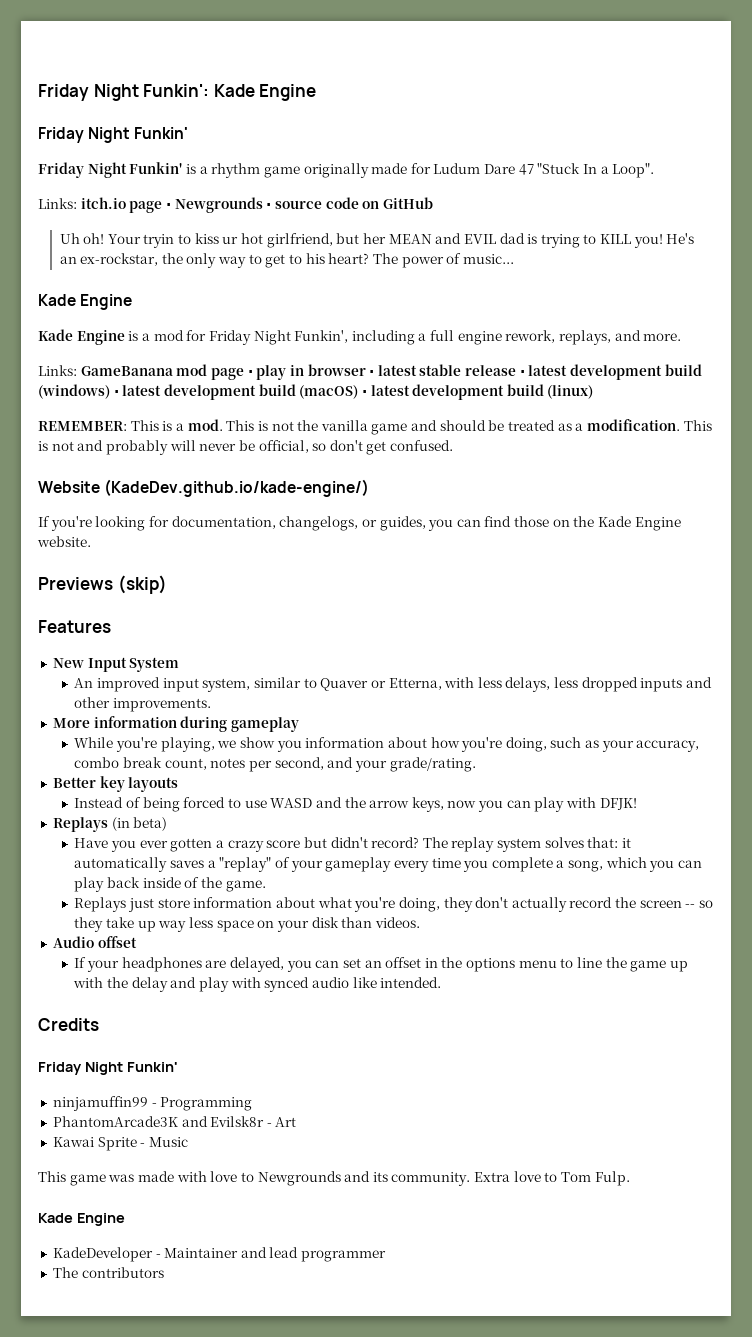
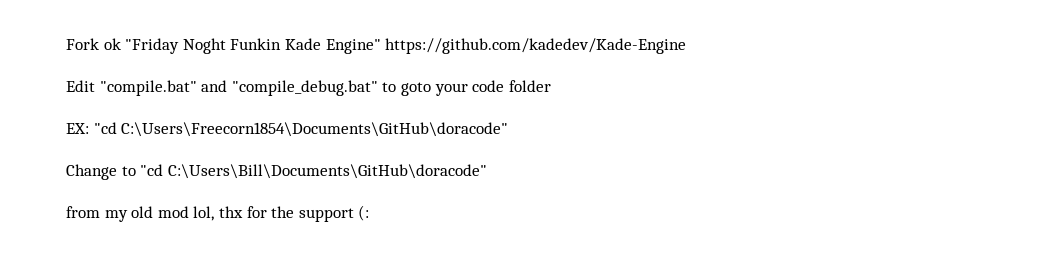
[38,84,317,101] [38,127,189,143] [38,162,655,178] [38,197,433,213] [59,233,695,248] [59,253,514,268] [38,294,133,310] [38,329,682,345] [38,364,702,380] [38,384,594,400] [38,419,712,435] [38,440,454,455] [38,479,370,497] [38,516,681,531] [37,536,91,547] [38,575,167,594] [38,620,111,633] [52,657,180,672] [74,677,713,692] [74,697,212,712] [52,716,299,732] [74,737,700,752] [74,757,476,772] [52,776,179,792] [74,797,637,812] [52,817,168,832] [74,837,632,852] [74,857,703,872] [74,877,266,892] [74,897,714,912] [74,917,420,932] [52,936,137,948] [74,957,688,972] [73,977,442,992] [38,1018,99,1031] [38,1062,178,1075] [52,1096,253,1111] [52,1116,297,1127] [52,1137,188,1151] [38,1171,630,1186] [38,1213,125,1226] [52,1247,387,1262] [52,1267,164,1278] Friday Night Funkin': Kade Engine // Friday Night Funkin' // Friday Night Funkin' is a rhythm game originally made for Ludum Dare 47 "Stuck In a Loop". // Links: itch.io page ⋅ Newgrounds ⋅ source code on GitHub // Uh oh! Your tryin to kiss ur hot girlfriend, but her MEAN and EVIL dad is trying to KILL you! He's an ex-rockstar, the only way to get to his heart? The power of music... // Kade Engine // Kade Engine is a mod for Friday Night Funkin', including a full engine rework, replays, and more. // Links: GameBanana mod page ⋅ play in browser ⋅ latest stable release ⋅ latest development build (windows) ⋅ latest development build (macOS) ⋅ latest development build (linux) // REMEMBER: This is a mod. This is not the vanilla game and should be treated as a modification. This is not and probably will never be official, so don't get confused. // Website (KadeDev.github.io/kade-engine/) // If you're looking for documentation, changelogs, or guides, you can find those on the Kade Engine website. // Previews (skip) // Features // New Input System // An improved input system, similar to Quaver or Etterna, with less delays, less dropped inputs and other improvements. // More information during gameplay // While you're playing, we show you information about how you're doing, such as your accuracy, combo break count, notes per second, and your grade/rating. // Better key layouts // Instead of being forced to use WASD and the arrow keys, now you can play with DFJK! // Replays (in beta) // Have you ever gotten a crazy score but didn't record? The replay system solves that: it automatically saves a "replay" of your gameplay every time you complete a song, which you can play back inside of the game. // Replays just store information about what you're doing, they don't actually record the screen -- so they take up way less space on your disk than videos. // Audio offset // If your headphones are delayed, you can set an offset in the options menu to line the game up with the delay and play with synced audio like intended. // Credits // Friday Night Funkin' // ninjamuffin99 - Programming // PhantomArcade3K and Evilsk8r - Art // Kawai Sprite - Music // This game was made with love to Newgrounds and its community. Extra love to Tom Fulp. // Kade Engine // KadeDeveloper - Maintainer and lead programmer // The contributors -> [66,38,687,54] [66,80,551,96] [66,122,509,137] [66,164,487,180] [66,205,370,222] Fork ok "Friday Noght Funkin Kade Engine" https://github.com/kadedev/Kade-Engine // Edit "compile.bat" and "compile_debug.bat" to goto your code folder // EX: "cd C:\Users\Freecorn1854\Documents\GitHub\doracode" // Change to "cd C:\Users\Bill\Documents\GitHub\doracode" // from my old mod lol, thx for the support (:

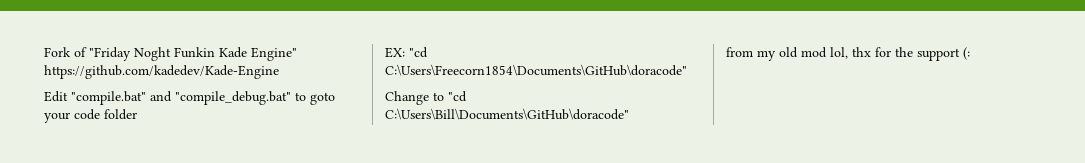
[103,38,121,50] ok -> [74,47,87,57] of

